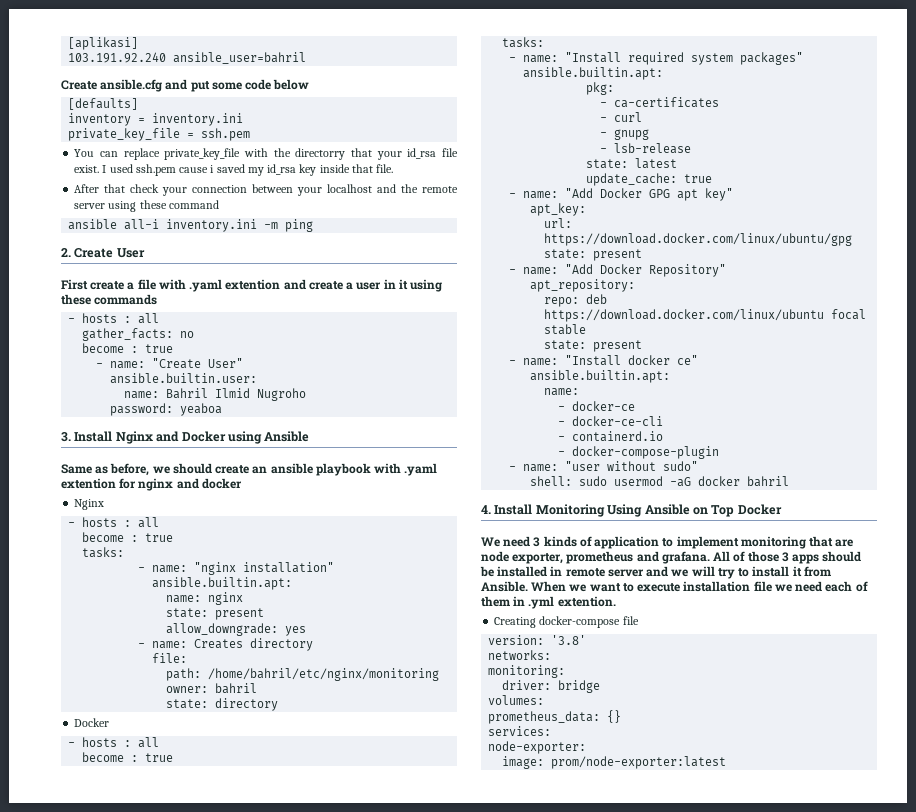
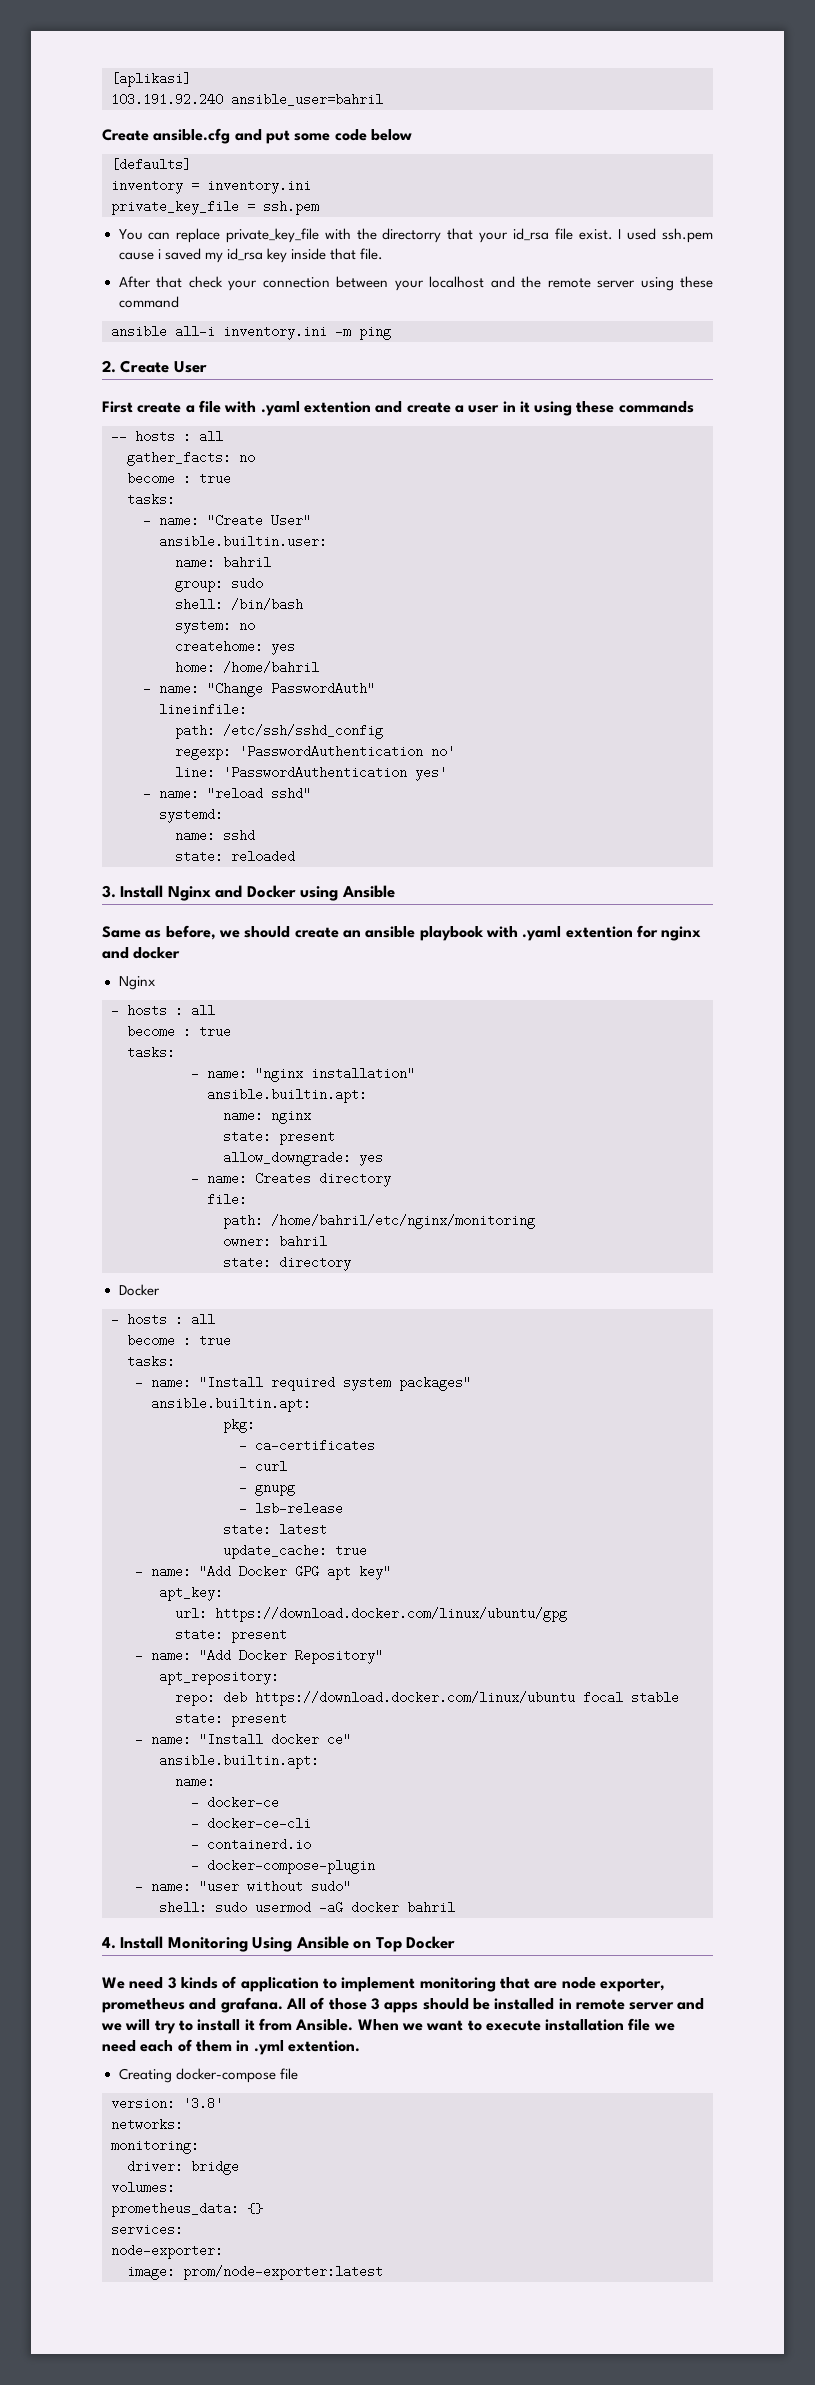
[68,318,76,323] - -> [111,430,127,443] --
(174, 348) none -> [127,493,175,506] // tasks:
[166,388,307,401] [110,403,223,416] Bahril Ilmid Nugroho // password: yeaboa -> [223,556,271,569] [175,577,263,592] [175,598,303,611] [175,619,255,634] [175,640,295,655] [175,661,319,674] [143,682,375,697] [159,703,247,716] [175,724,383,739] [175,745,455,760] [175,766,447,781] [143,787,311,800] [159,808,223,823] [175,829,255,842] [175,850,295,863] bahril // group: sudo // shell: /bin/bash // system: no // createhome: yes // home: /home/bahril // - name: "Change PasswordAuth" // lineinfile: // path: /etc/ssh/sshd_config // regexp: 'PasswordAuthentication no' // line: 'PasswordAuthentication yes' // - name: "reload sshd" // systemd: // name: sshd // state: reloaded

